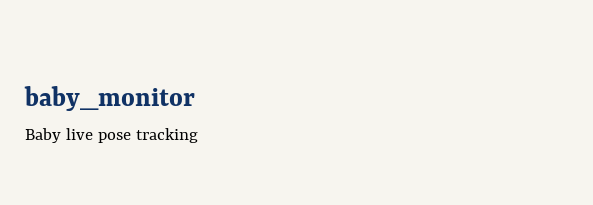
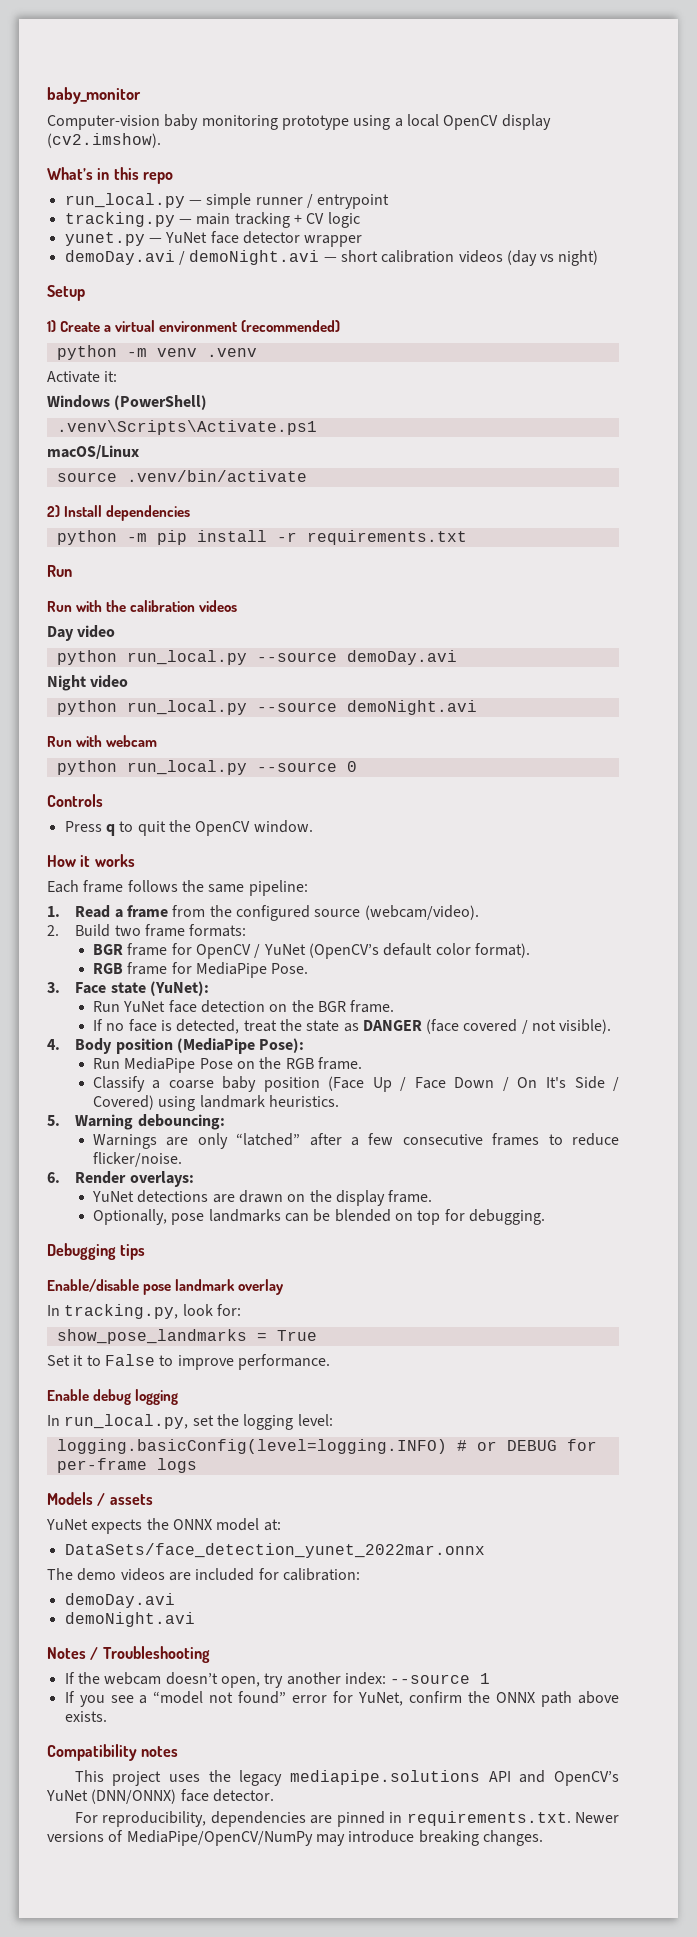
[25,128,198,143] Baby live pose tracking -> [47,114,551,130] [47,133,161,148] [47,167,173,184] [64,193,390,209] [64,212,360,228] [64,231,363,247] [64,250,599,266] [47,285,85,301] [47,320,341,332] [56,345,257,360] [47,371,118,383] [47,395,208,410] [56,420,317,435] [47,445,139,459] [56,470,307,482] [47,505,191,521] [56,530,467,545] [47,565,72,577] [47,600,238,612] [47,625,116,641] [56,650,457,665] [47,675,129,691] [56,700,477,715] [47,735,158,747] [56,760,357,775] [47,794,103,807] [64,820,313,836] [47,854,135,867] [47,880,308,896] [47,905,479,921] [47,924,247,937] [92,943,530,959] [92,962,309,978] [47,981,209,996] [92,1000,395,1013] [92,1019,612,1034] [47,1038,305,1054] [92,1057,362,1073] [92,1076,619,1092] [92,1095,339,1111] [47,1114,225,1130] [92,1133,620,1149] [92,1152,182,1167] [47,1171,194,1187] [91,1190,433,1206] [92,1209,545,1225] [47,1243,146,1260] [47,1279,285,1295] [47,1304,241,1319] [56,1329,317,1344] [47,1354,330,1370] [47,1389,179,1405] [47,1414,333,1430] [56,1439,597,1454] [56,1458,197,1473] [47,1492,153,1506] [46,1518,281,1534] [64,1543,485,1558] [47,1568,360,1581] [64,1593,175,1608] [64,1612,195,1627] [47,1646,210,1663] [64,1672,491,1688] [64,1691,619,1707] [64,1711,107,1722] [47,1744,179,1761] [74,1770,619,1786] [46,1789,274,1804] [74,1811,620,1827] [47,1830,543,1846] Computer-vision baby monitoring prototype using a local OpenCV display (cv2.imshow). // What’s in this repo // run_local.py — simple runner / entrypoint // tracking.py — main tracking + CV logic // yunet.py — YuNet face detector wrapper // demoDay.avi / demoNight.avi — short calibration videos (day vs night) // Setup // 1) Create a virtual environment (recommended) // python -m venv .venv // Activate it: // Windows (PowerShell) // .venv\Scripts\Activate.ps1 // macOS/Linux // source .venv/bin/activate // 2) Install dependencies // python -m pip install -r requirements.txt // Run // Run with the calibration videos // Day video // python run_local.py --source demoDay.avi // Night video // python run_local.py --source demoNight.avi // Run with webcam // python run_local.py --source 0 // Controls // Press q to quit the OpenCV window. // How it works // Each frame follows the same pipeline: // 1. Read a frame from the configured source (webcam/video). // 2. Build two frame formats: // BGR frame for OpenCV / YuNet (OpenCV’s default color format). // RGB frame for MediaPipe Pose. // 3. Face state (YuNet): // Run YuNet face detection on the BGR frame. // If no face is detected, treat the state as DANGER (face covered / not visible). // 4. Body position (MediaPipe Pose): // Run MediaPipe Pose on the RGB frame. // Classify a coarse baby position (Face Up / Face Down / On It's Side / Covered) using landmark heuristics. // 5. Warning debouncing: // Warnings are only “latched” after a few consecutive frames to reduce flicker/noise. // 6. Render overlays: // YuNet detections are drawn on the display frame. // Optionally, pose landmarks can be blended on top for debugging. // Debugging tips // Enable/disable pose landmark overlay // In tracking.py, look for: // show_pose_landmarks = True // Set it to False to improve performance. // Enable debug logging // In run_local.py, set the logging level: // logging.basicConfig(level=logging.INFO) # or DEBUG for per-frame logs // Models / assets // YuNet expects the ONNX model at: // DataSets/face_detection_yunet_2022mar.onnx // The demo videos are included for calibration: // demoDay.avi // demoNight.avi // Notes / Troubleshooting // If the webcam doesn’t open, try another index: --source 1 // If you see a “model not found” error for YuNet, confirm the ONNX path above exists. // Compatibility notes // This project uses the legacy mediapipe.solutions API and OpenCV’s YuNet (DNN/ONNX) face detector. // For reproducibility, dependencies are pinned in requirements.txt. Newer versions of MediaPipe/OpenCV/NumPy may introduce breaking changes.

